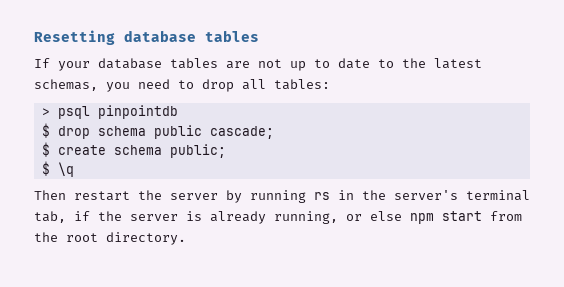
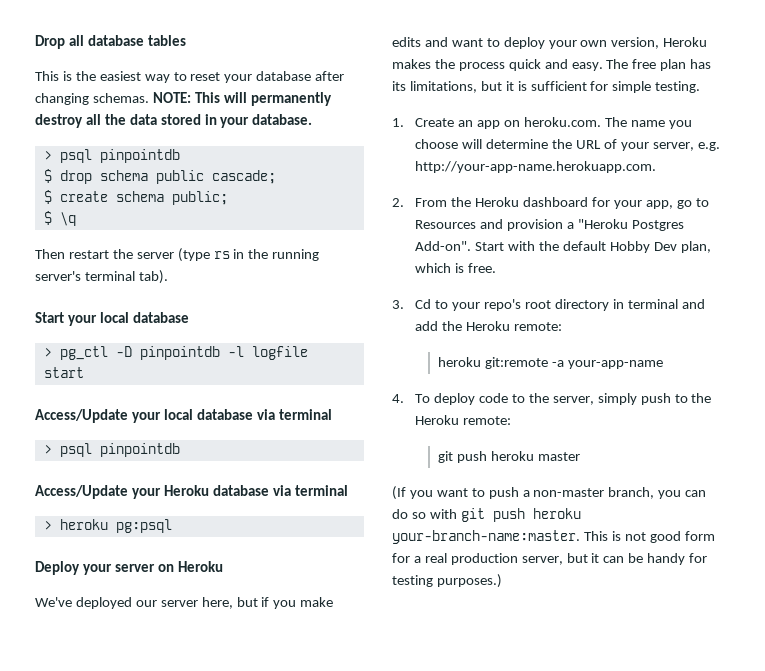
[34,30,115,45] Resetting -> [35,35,85,49] Drop all
[34,58,482,71] [34,79,330,92] If your database tables are not up to date to the latest schemas, you need to drop all tables: -> [35,71,345,83] [35,92,332,106] [35,114,313,128] This is the easiest way to reset your database after changing schemas. NOTE: This will permanently destroy all the data stored in your database.
[226,190,306,203] by running -> [177,248,210,262] (type
(386, 195) none -> [272,249,320,261] running
[34,211,522,224] [34,232,186,245] tab, if the server is already running, or else npm start from the root directory. -> [138,270,168,284] [35,312,190,326] [43,346,308,360] [43,367,84,378] [35,409,333,423] [43,443,180,457] [35,485,349,499] [43,519,172,533] [35,561,224,575] [35,597,334,609] [392,37,708,49] [392,59,712,71] [392,81,701,93] [392,117,692,129] [415,139,720,151] [415,161,657,173] [392,197,709,209] [415,219,684,231] [415,241,711,253] [415,263,497,273] [392,299,705,311] [415,321,562,331] [438,357,664,369] [392,393,712,405] [415,415,512,425] [438,451,581,463] [392,486,707,500] [392,508,581,522] [392,530,715,544] [392,553,708,565] [392,574,502,588] tab). // Start your local database // > pg_ctl -D pinpointdb -l logfile start // Access/Update your local database via terminal // > psql pinpointdb // Access/Update your Heroku database via terminal // > heroku pg:psql // Deploy your server on Heroku // We've deployed our server here, but if you make edits and want to deploy your own version, Heroku makes the process quick and easy. The free plan has its limitations, but it is sufficient for simple testing. // 1. Create an app on heroku.com. The name you choose will determine the URL of your server, e.g. http://your-app-name.herokuapp.com. // 2. From the Heroku dashboard for your app, go to Resources and provision a "Heroku Postgres Add-on". Start with the default Hobby Dev plan, which is free. // 3. Cd to your repo's root directory in terminal and add the Heroku remote: // heroku git:remote -a your-app-name // 4. To deploy code to the server, simply push to the Heroku remote: // git push heroku master // (If you want to push a non-master branch, you can do so with git push heroku your-branch-name:master. This is not good form for a real production server, but it can be handy for testing purposes.)

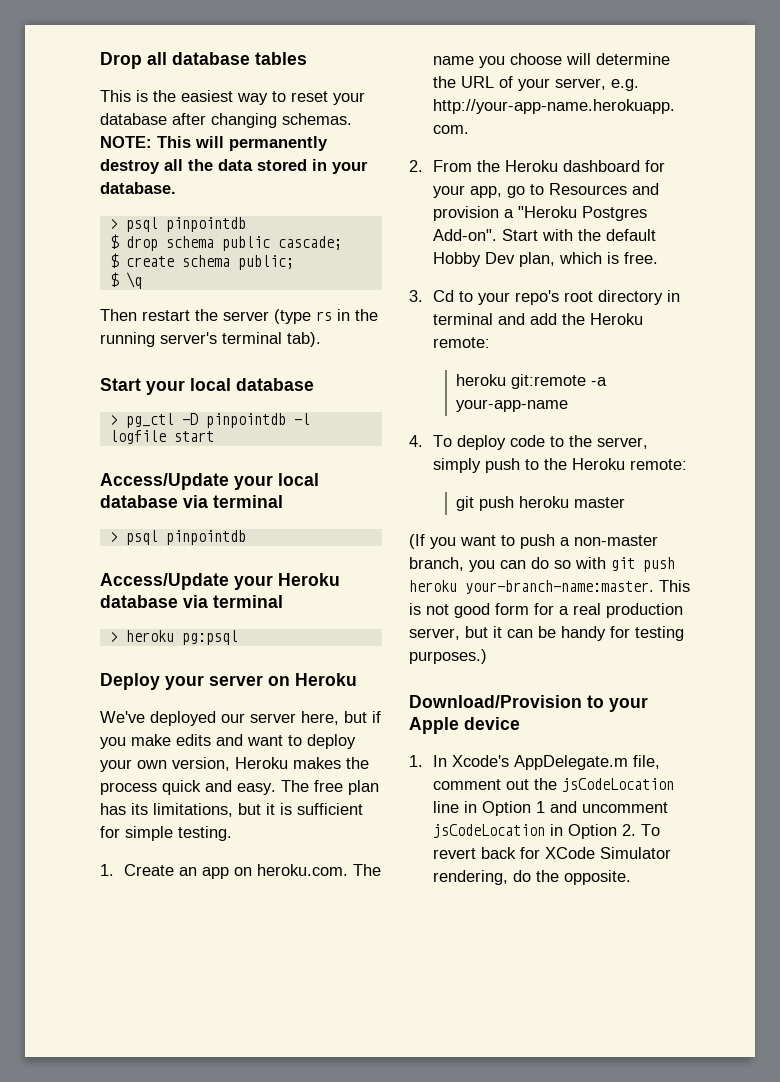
(502, 581) none -> [409,695,648,712] [409,717,520,734] [409,755,660,770] [432,778,674,792] [432,801,668,816] [432,824,660,839] [432,847,671,859] [432,870,631,885] // Download/Provision to your Apple device // 1. In Xcode's AppDelegate.m file, comment out the jsCodeLocation line in Option 1 and uncomment jsCodeLocation in Option 2. To revert back for XCode Simulator rendering, do the opposite.

